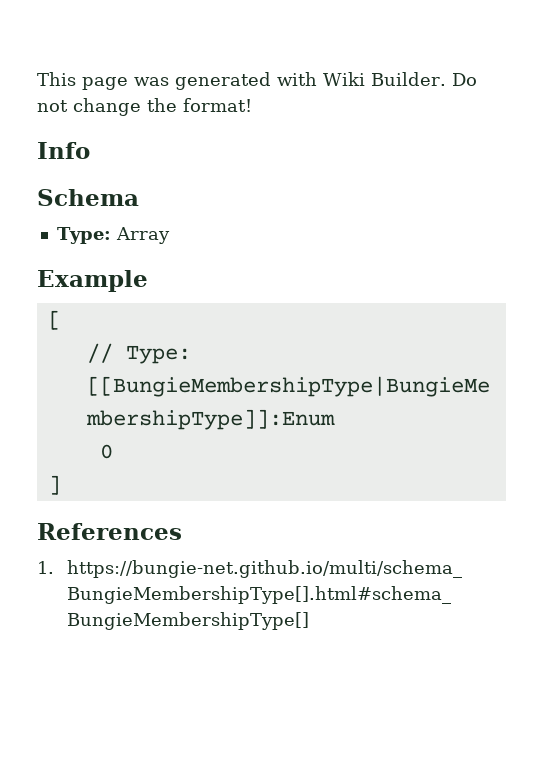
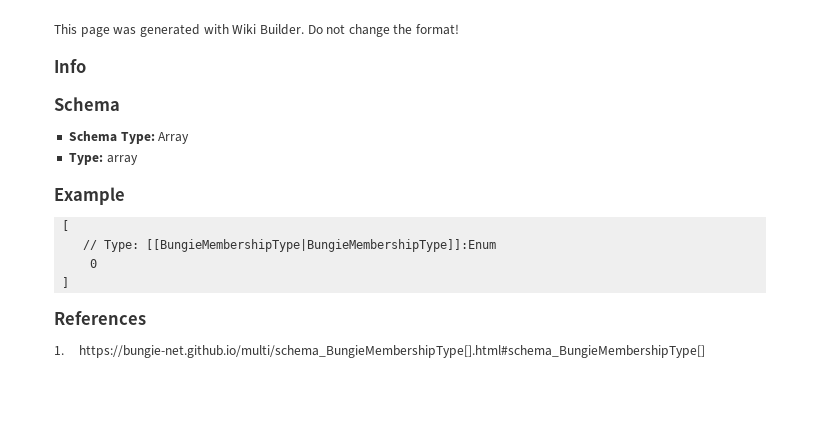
(139, 197) none -> [68,131,117,142] Schema
(170, 235) none -> [68,153,138,165] // Type: array

